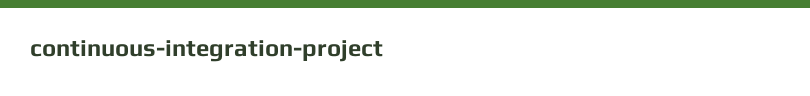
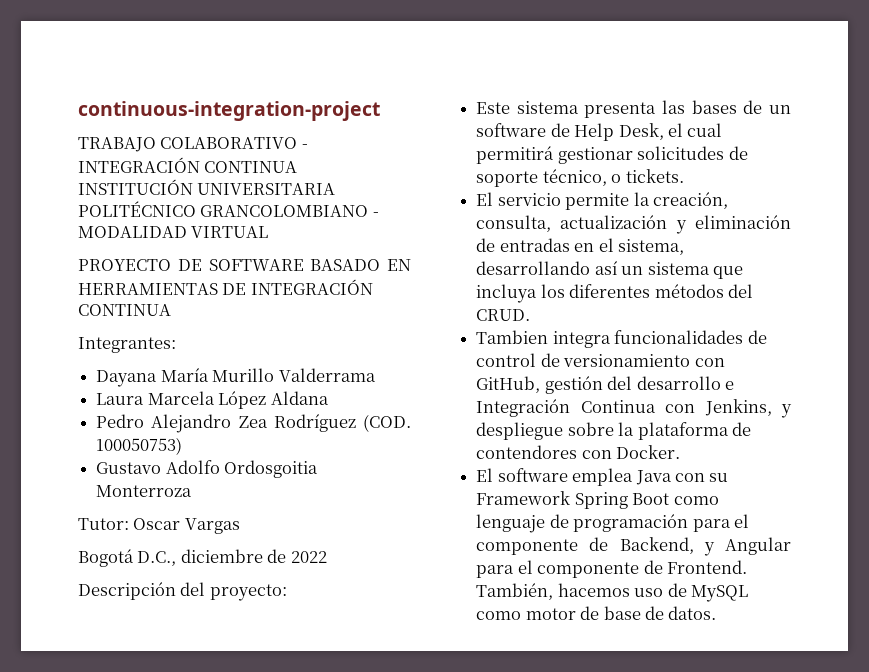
(383, 51) none -> [78,137,308,152] [78,157,298,173] [78,179,336,195] [78,201,379,217] [78,226,269,238] [78,259,411,271] [78,279,373,295] [78,304,171,316] [78,337,176,353] [96,368,376,387] [96,391,329,409] [96,414,412,433] [96,437,183,455] [96,460,319,478] [96,485,193,497] [78,518,240,534] [78,549,327,567] [78,582,287,601] [476,100,791,118] [476,123,723,141] [476,146,748,164] [476,169,684,187] [476,192,728,210] [476,215,791,234] [476,238,684,255] [476,261,743,279] [476,284,753,303] [476,309,531,321] [476,330,767,348] [476,353,725,367] [476,376,734,394] [476,399,792,418] [476,422,751,440] [476,445,681,459] [476,468,729,486] [476,491,719,509] [476,514,749,533] [476,537,791,556] [476,560,747,578] [476,583,748,602] [476,606,717,620] // TRABAJO COLABORATIVO - INTEGRACIÓN CONTINUA INSTITUCIÓN UNIVERSITARIA POLITÉCNICO GRANCOLOMBIANO - MODALIDAD VIRTUAL // PROYECTO DE SOFTWARE BASADO EN HERRAMIENTAS DE INTEGRACIÓN CONTINUA // Integrantes: // Dayana María Murillo Valderrama // Laura Marcela López Aldana // Pedro Alejandro Zea Rodríguez (COD. 100050753) // Gustavo Adolfo Ordosgoitia Monterroza // Tutor: Oscar Vargas // Bogotá D.C., diciembre de 2022 // Descripción del proyecto: // Este sistema presenta las bases de un software de Help Desk, el cual permitirá gestionar solicitudes de soporte técnico, o tickets. // El servicio permite la creación, consulta, actualización y eliminación de entradas en el sistema, desarrollando así un sistema que incluya los diferentes métodos del CRUD. // Tambien integra funcionalidades de control de versionamiento con GitHub, gestión del desarrollo e Integración Continua con Jenkins, y despliegue sobre la plataforma de contendores con Docker. // El software emplea Java con su Framework Spring Boot como lenguaje de programación para el componente de Backend, y Angular para el componente de Frontend. También, hacemos uso de MySQL como motor de base de datos.

